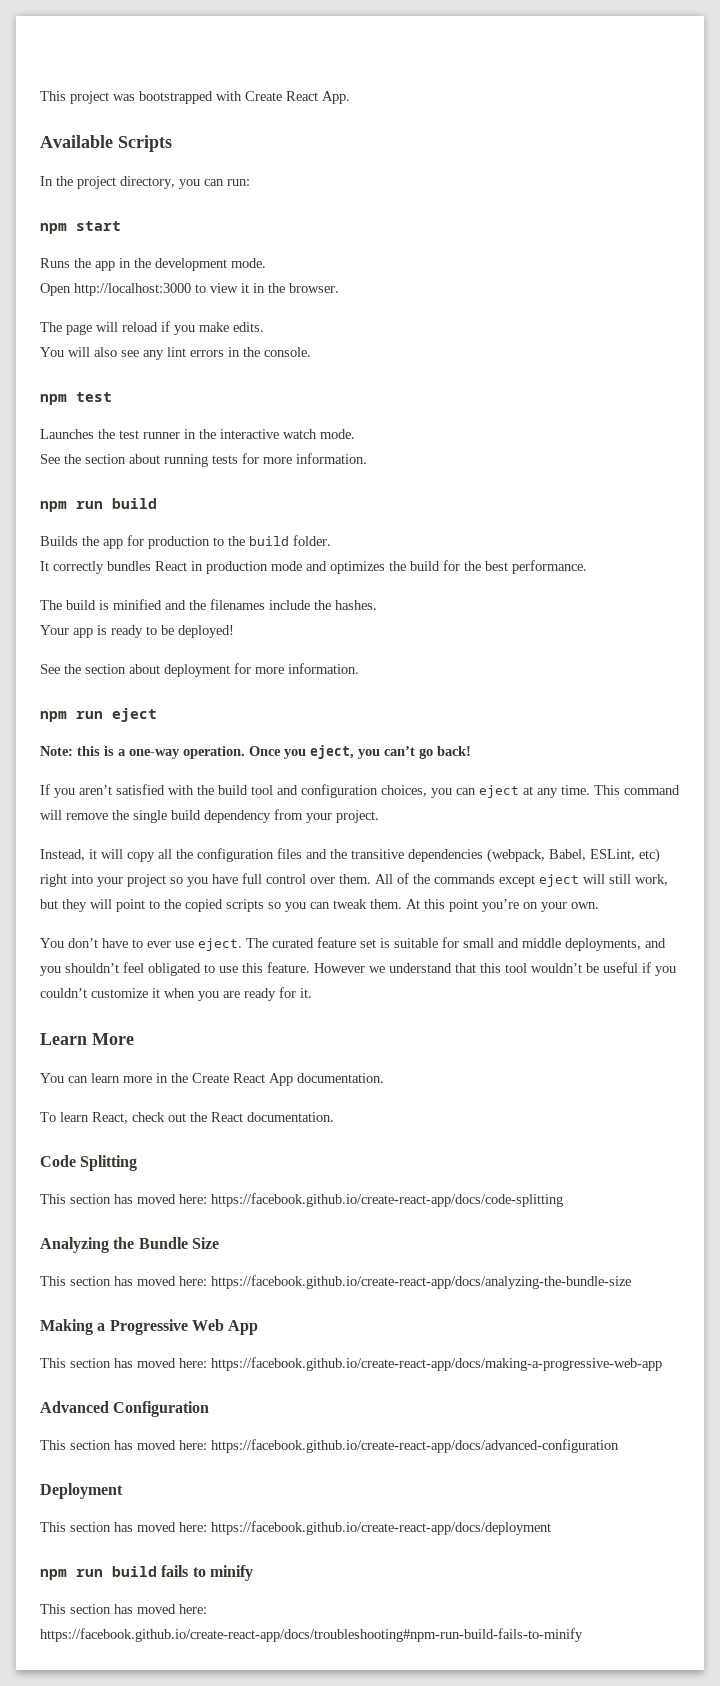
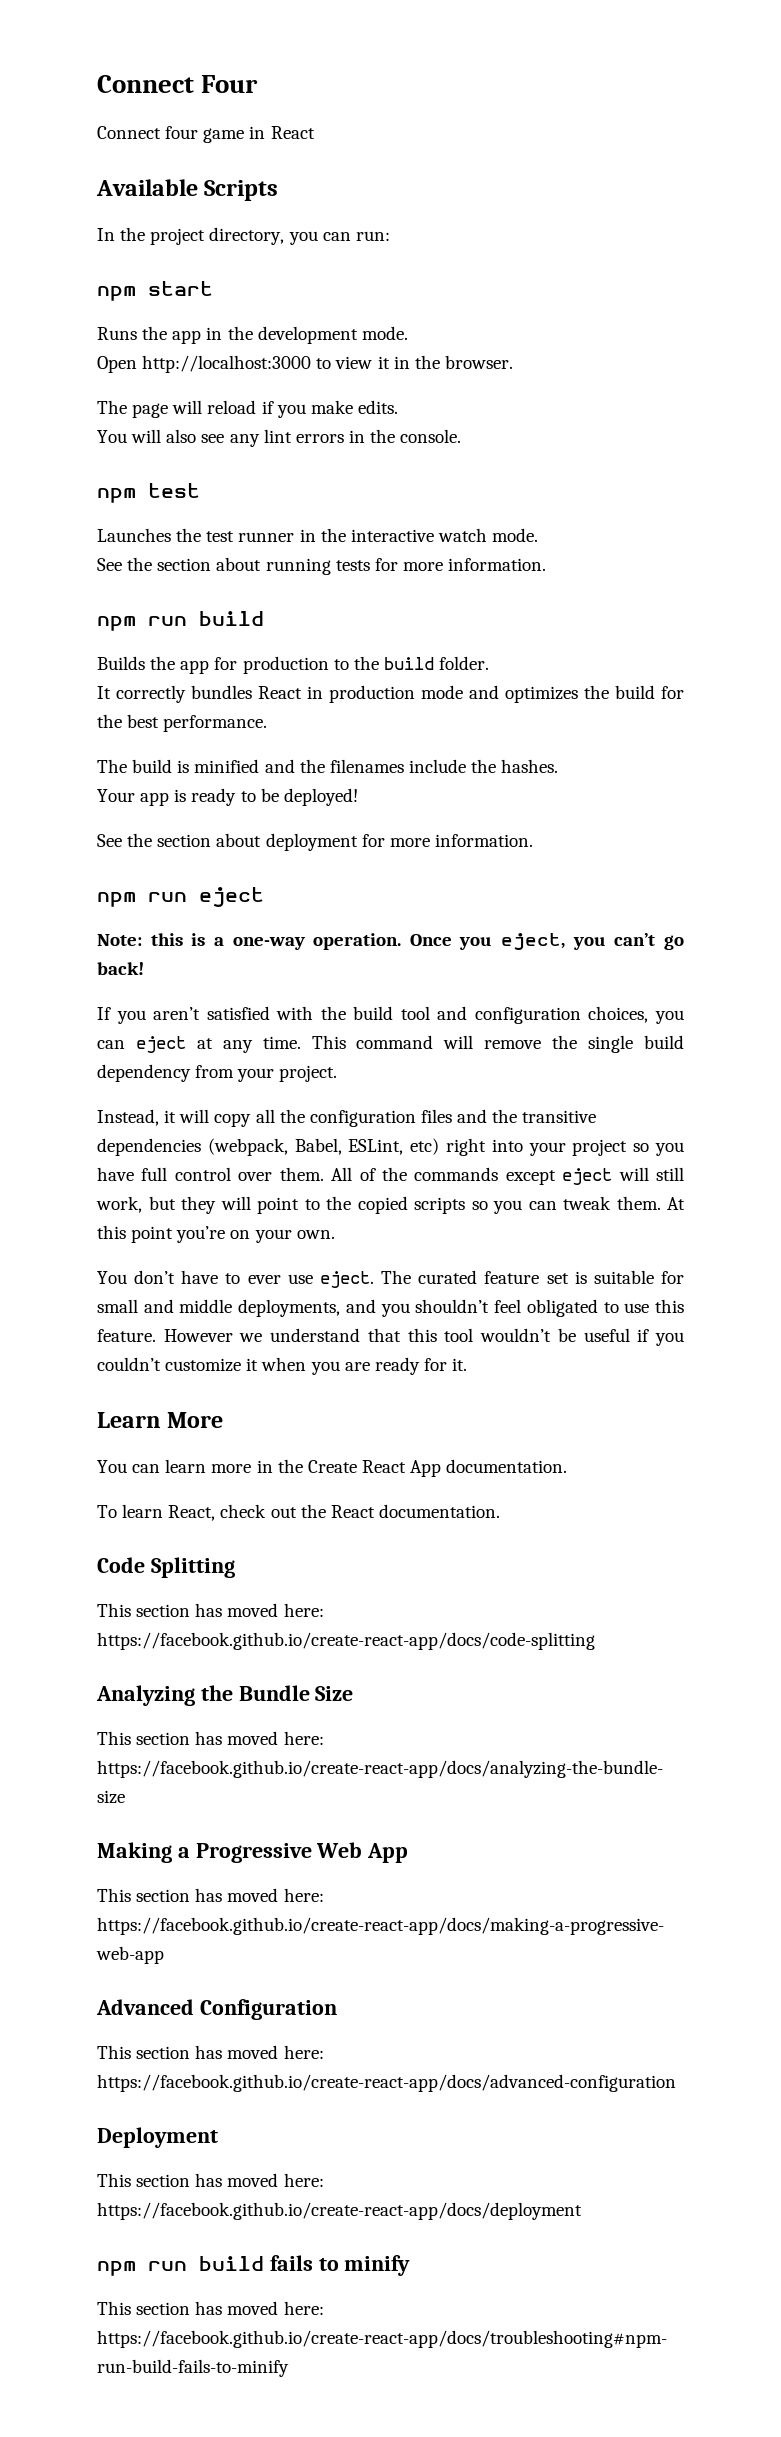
[40,91,350,104] This project was bootstrapped with Create React App. -> [97,75,259,93] [97,126,315,143] Connect Four // Connect four game in React

